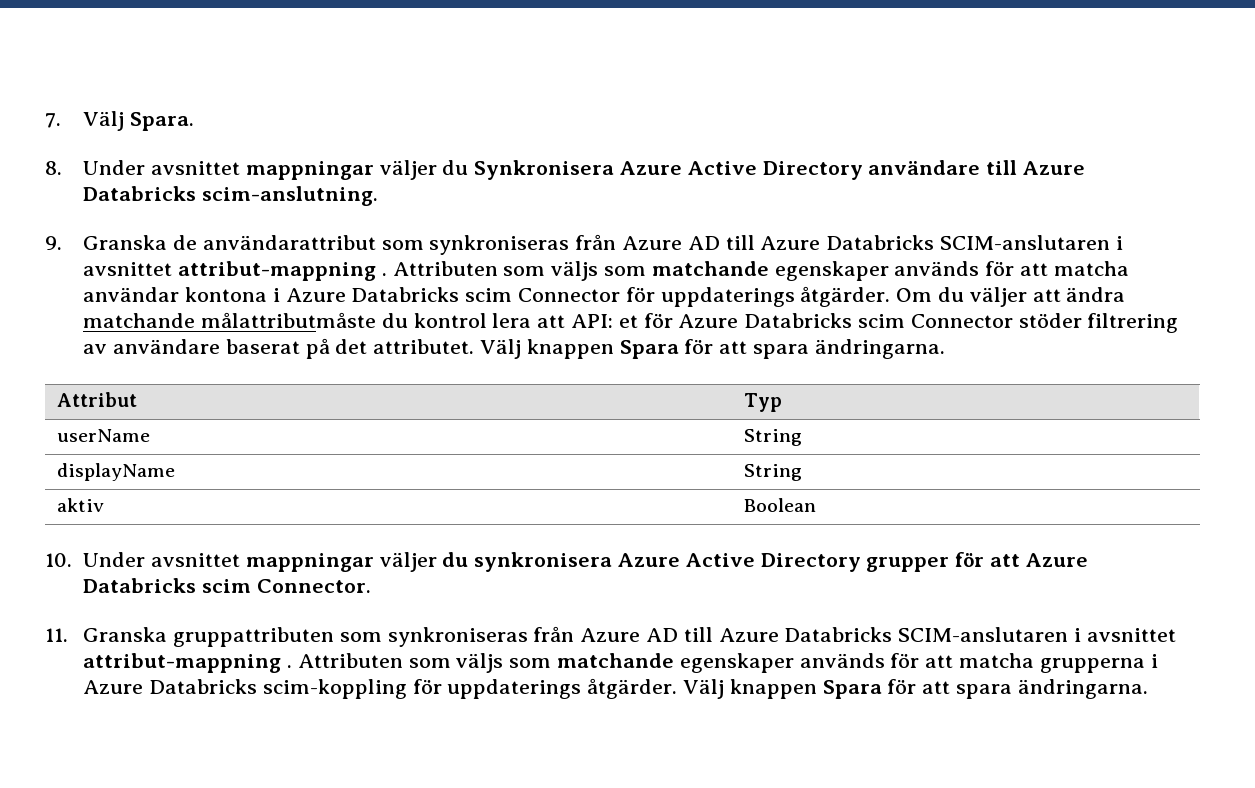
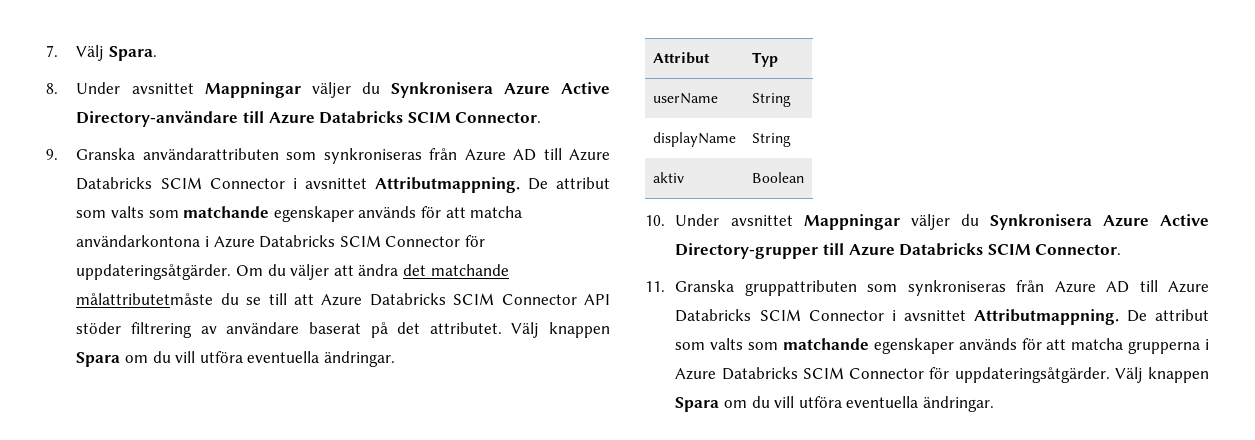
[245,160,1086,180] [83,186,378,206] mappningar väljer du Synkronisera Azure Active Directory användare till Azure Databricks scim-anslutning. -> [204,82,611,98] [76,111,542,127] Mappningar väljer du Synkronisera Azure Active Directory-användare till Azure Databricks SCIM Connector.
[172,234,1123,255] [83,261,1129,281] [83,286,891,307] de användarattribut som synkroniseras från Azure AD till Azure Databricks SCIM-anslutaren i avsnittet attribut-mappning . Attributen som väljs som matchande egenskaper används för att matcha användar kontona i Azure Databricks scim Connector för uppdaterings åtgärder. -> [142,148,610,164] [76,177,611,193] [76,206,523,222] [76,235,485,248] [76,264,232,280] användarattributen som synkroniseras från Azure AD till Azure Databricks SCIM Connector i avsnittet Attributmappning. De attribut som valts som matchande egenskaper används för att matcha användarkontona i Azure Databricks SCIM Connector för uppdateringsåtgärder.
[83,312,1013,328] matchande målattributmåste du kontrol lera att API: et för Azure Databricks scim Connector -> [402,264,509,276] [76,293,611,306] det matchande målattributetmåste du se till att Azure Databricks SCIM Connector API
[684,339,945,359] för att spara ändringarna. -> [125,351,395,367] om du vill utföra eventuella ändringar.
[245,552,1088,572] [83,578,251,593] mappningar väljer du synkronisera Azure Active Directory grupper för att Azure Databricks scim -> [803,214,1209,230] [675,243,1031,259] Mappningar väljer du Synkronisera Azure Active Directory-grupper till Azure Databricks SCIM
[898,627,1176,642] [83,653,504,673] SCIM-anslutaren i avsnittet attribut-mappning . Attributen som väljs -> [759,309,1209,325] [675,338,744,350] SCIM Connector i avsnittet Attributmappning. De attribut som valts
[262,678,1148,699] scim-koppling för uppdaterings åtgärder. Välj knappen Spara för att spara ändringarna. -> [802,367,1209,383] [675,396,994,412] SCIM Connector för uppdateringsåtgärder. Välj knappen Spara om du vill utföra eventuella ändringar.

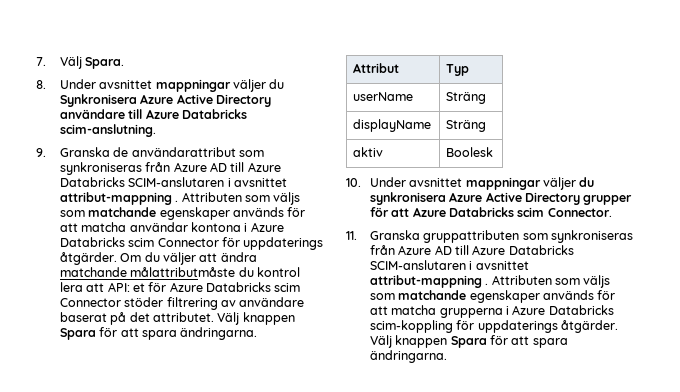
[204,82,611,98] [76,111,542,127] Mappningar väljer du Synkronisera Azure Active Directory-användare till Azure Databricks SCIM Connector. -> [155,79,285,92] [59,94,271,107] [59,109,247,119] [59,124,156,137] mappningar väljer du Synkronisera Azure Active Directory användare till Azure Databricks scim-anslutning.
[142,148,610,164] [76,177,611,193] [76,206,523,222] [76,235,485,248] [76,264,232,280] användarattributen som synkroniseras från Azure AD till Azure Databricks SCIM Connector i avsnittet Attributmappning. De attribut som valts som matchande egenskaper används för att matcha användarkontona i Azure Databricks SCIM Connector för uppdateringsåtgärder. -> [113,147,264,157] [59,162,281,175] [59,177,287,187] [59,192,301,205] [59,207,306,220] [59,222,284,232] [59,237,324,250] [59,252,117,265] de användarattribut som synkroniseras från Azure AD till Azure Databricks SCIM-anslutaren i avsnittet attribut-mappning . Attributen som väljs som matchande egenskaper används för att matcha användar kontona i Azure Databricks scim Connector för uppdaterings åtgärder.
[402,264,509,276] [76,293,611,306] det matchande målattributetmåste du se till att Azure Databricks SCIM Connector API -> [59,267,300,277] [59,282,301,292] [59,298,121,307] matchande målattributmåste du kontrol lera att API: et för Azure Databricks scim Connector
[125,351,395,367] om du vill utföra eventuella ändringar. -> [99,327,258,340] för att spara ändringarna.
[751,93,791,107] String -> [446,92,487,104] Sträng
[751,133,791,147] String -> [446,120,487,132] Sträng
[751,172,804,183] Boolean -> [446,147,494,157] Boolesk
[803,214,1209,230] [675,243,1031,259] Mappningar väljer du Synkronisera Azure Active Directory-grupper till Azure Databricks SCIM -> [465,177,595,190] [369,192,633,205] [369,207,545,217] mappningar väljer du synkronisera Azure Active Directory grupper för att Azure Databricks scim
[759,309,1209,325] [675,338,744,350] SCIM Connector i avsnittet Attributmappning. De attribut som valts -> [369,260,529,270] [369,275,611,288] SCIM-anslutaren i avsnittet attribut-mappning . Attributen som väljs
[802,367,1209,383] [675,396,994,412] SCIM Connector för uppdateringsåtgärder. Välj knappen Spara om du vill utföra eventuella ändringar. -> [369,320,618,333] [369,335,568,348] [369,350,447,363] scim-koppling för uppdaterings åtgärder. Välj knappen Spara för att spara ändringarna.

